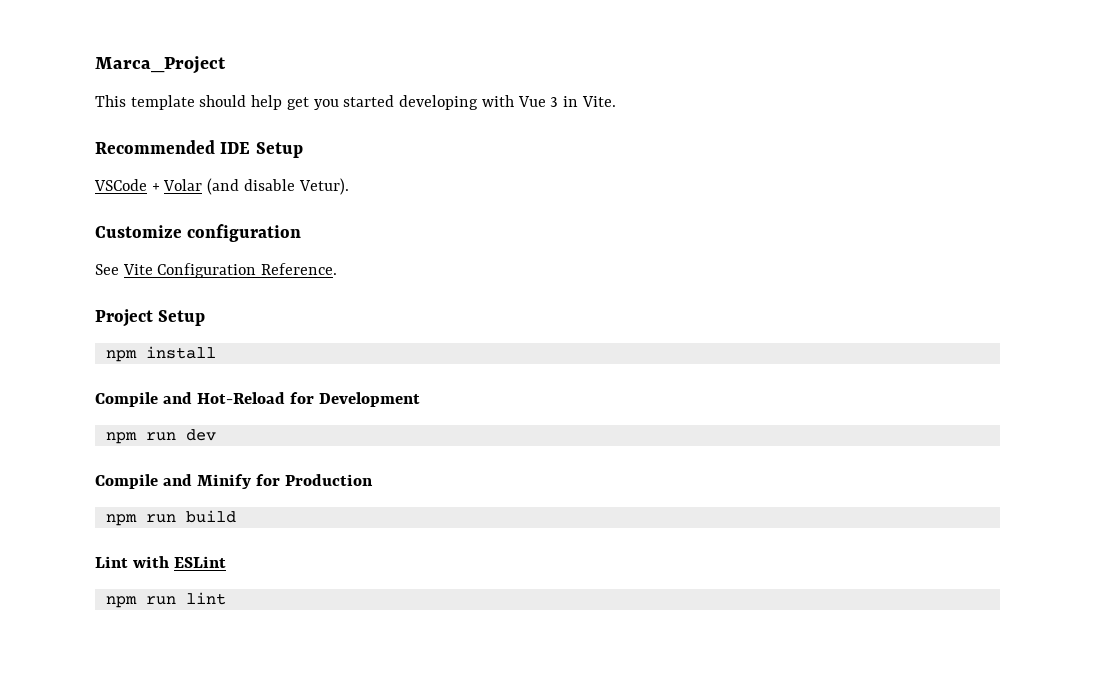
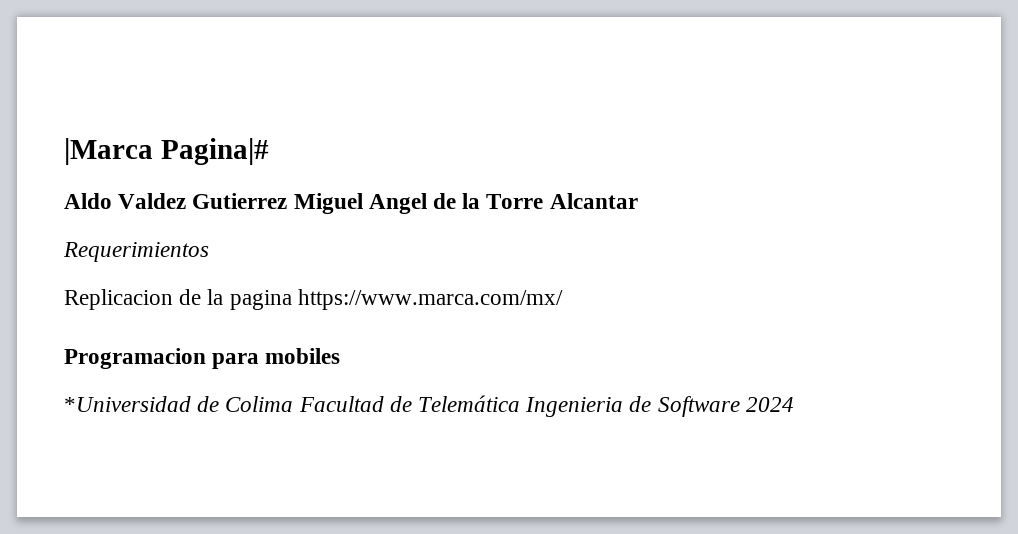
[95,56,226,74] [95,95,616,110] [95,140,303,158] [94,178,349,195] [95,224,302,242] [95,263,338,278] [95,309,206,327] [105,346,216,362] [95,392,420,407] [105,429,216,444] [95,474,373,489] [105,510,236,526] [95,556,226,568] [105,592,226,608] Marca_Project // This template should help get you started developing with Vue 3 in Vite. // Recommended IDE Setup // VSCode + Volar (and disable Vetur). // Customize configuration // See Vite Configuration Reference. // Project Setup // npm install // Compile and Hot-Reload for Development // npm run dev // Compile and Minify for Production // npm run build // Lint with ESLint // npm run lint -> [64,138,269,165] [64,193,638,214] [63,242,209,262] [64,289,563,310] [64,348,341,369] [64,395,794,417] |Marca Pagina|# // Aldo Valdez Gutierrez Miguel Angel de la Torre Alcantar // Requerimientos // Replicacion de la pagina https://www.marca.com/mx/ // Programacion para mobiles // *Universidad de Colima Facultad de Telemática Ingenieria de Software 2024

